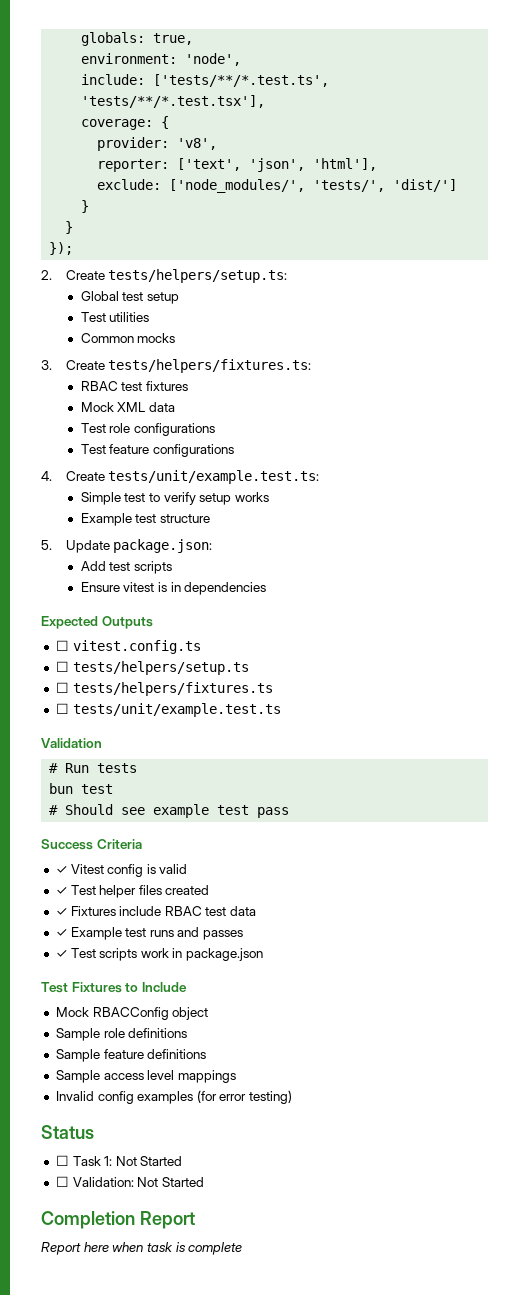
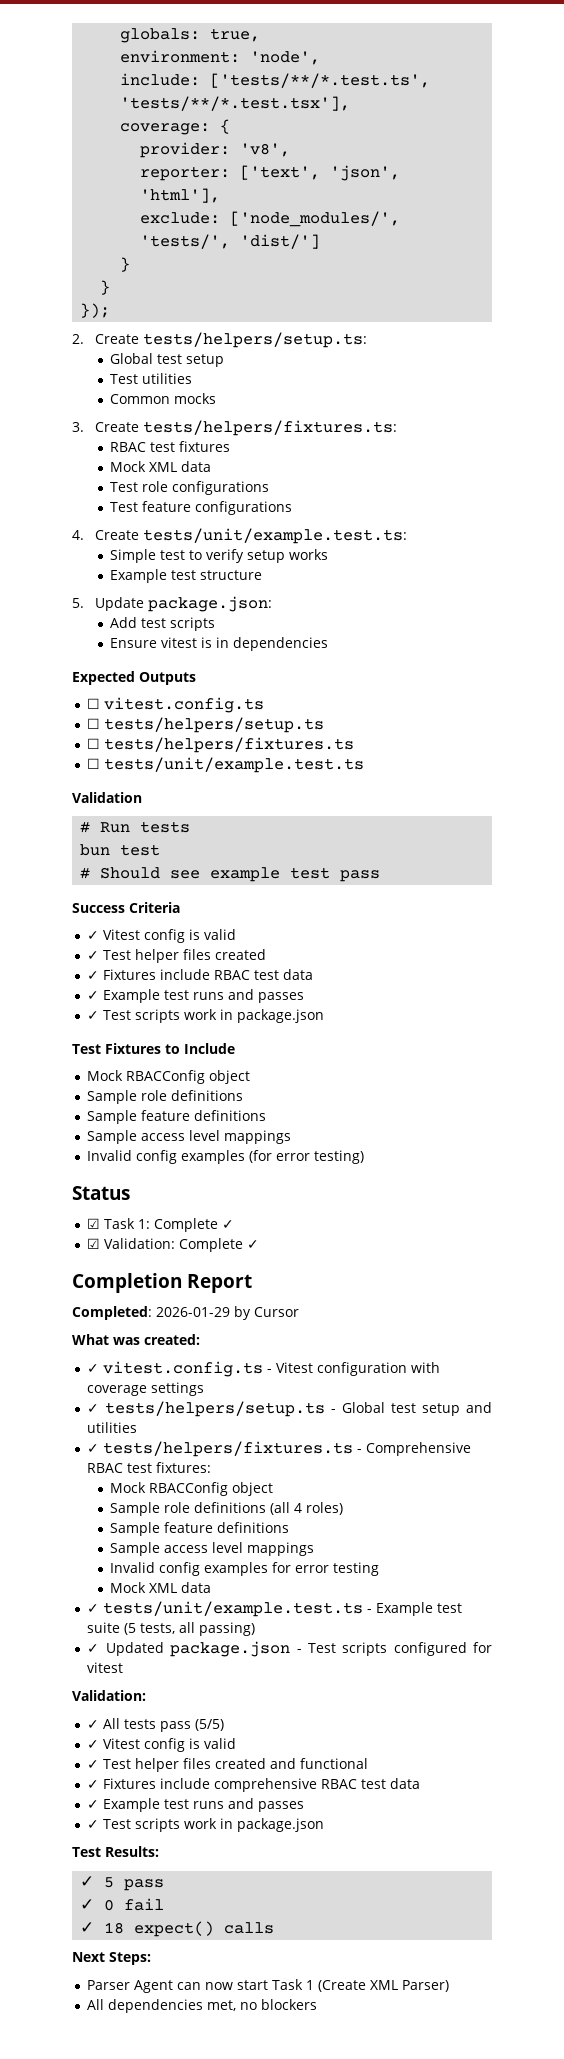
[55,1155,69,1166] ☐ -> [87,1218,101,1229] ☑
[115,1156,183,1166] [55,1176,204,1187] [41,1211,195,1229] [41,1242,243,1255] Not Started // ☐ Validation: Not Started // Completion Report // Report here when task is complete -> [154,1218,235,1232] [87,1238,260,1252] [72,1273,253,1293] [72,1306,299,1320] [72,1334,200,1345] [87,1361,441,1377] [87,1382,205,1396] [87,1401,492,1417] [87,1422,138,1433] [87,1441,472,1457] [87,1462,212,1473] [110,1482,274,1496] [110,1502,344,1516] [110,1522,290,1536] [110,1542,315,1556] [110,1562,380,1576] [110,1582,212,1593] [87,1601,463,1617] [87,1622,256,1636] [87,1641,493,1657] [87,1662,124,1673] [72,1690,146,1701] [87,1718,225,1732] [87,1738,237,1752] [87,1758,369,1772] [87,1778,421,1792] [87,1798,305,1812] [87,1818,325,1832] [72,1846,159,1857] [80,1876,165,1891] [80,1898,165,1911] [80,1921,275,1937] [72,1952,151,1965] [87,1979,450,1993] [87,1999,318,2013] Complete ✓ // ☑ Validation: Complete ✓ // Completion Report // Completed: 2026-01-29 by Cursor // What was created: // ✓ vitest.config.ts - Vitest configuration with coverage settings // ✓ tests/helpers/setup.ts - Global test setup and utilities // ✓ tests/helpers/fixtures.ts - Comprehensive RBAC test fixtures: // Mock RBACConfig object // Sample role definitions (all 4 roles) // Sample feature definitions // Sample access level mappings // Invalid config examples for error testing // Mock XML data // ✓ tests/unit/example.test.ts - Example test suite (5 tests, all passing) // ✓ Updated package.json - Test scripts configured for vitest // Validation: // ✓ All tests pass (5/5) // ✓ Vitest config is valid // ✓ Test helper files created and functional // ✓ Fixtures include comprehensive RBAC test data // ✓ Example test runs and passes // ✓ Test scripts work in package.json // Test Results: // ✓ 5 pass // ✓ 0 fail // ✓ 18 expect() calls // Next Steps: // Parser Agent can now start Task 1 (Create XML Parser) // All dependencies met, no blockers

